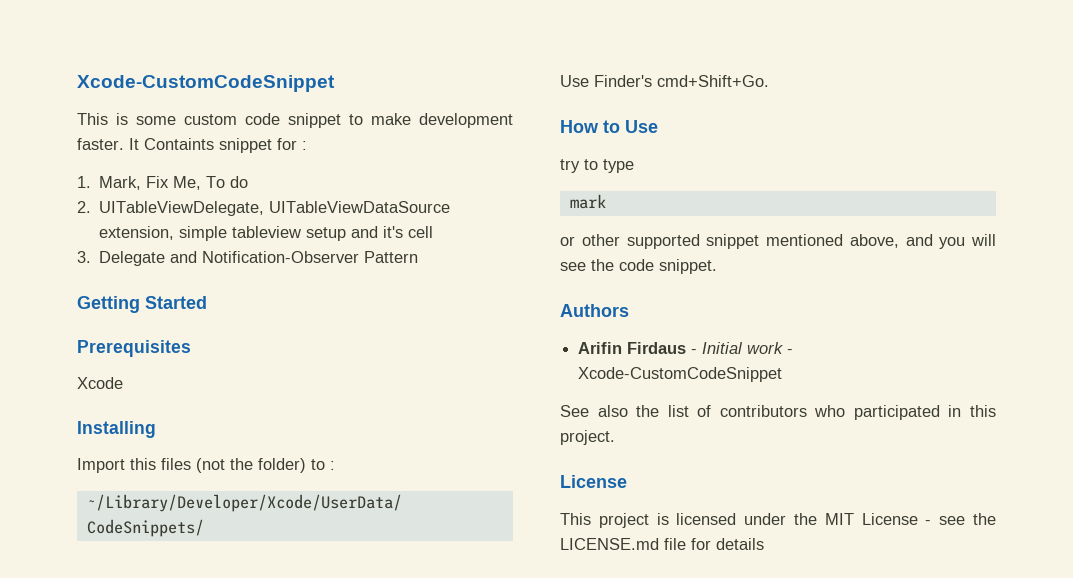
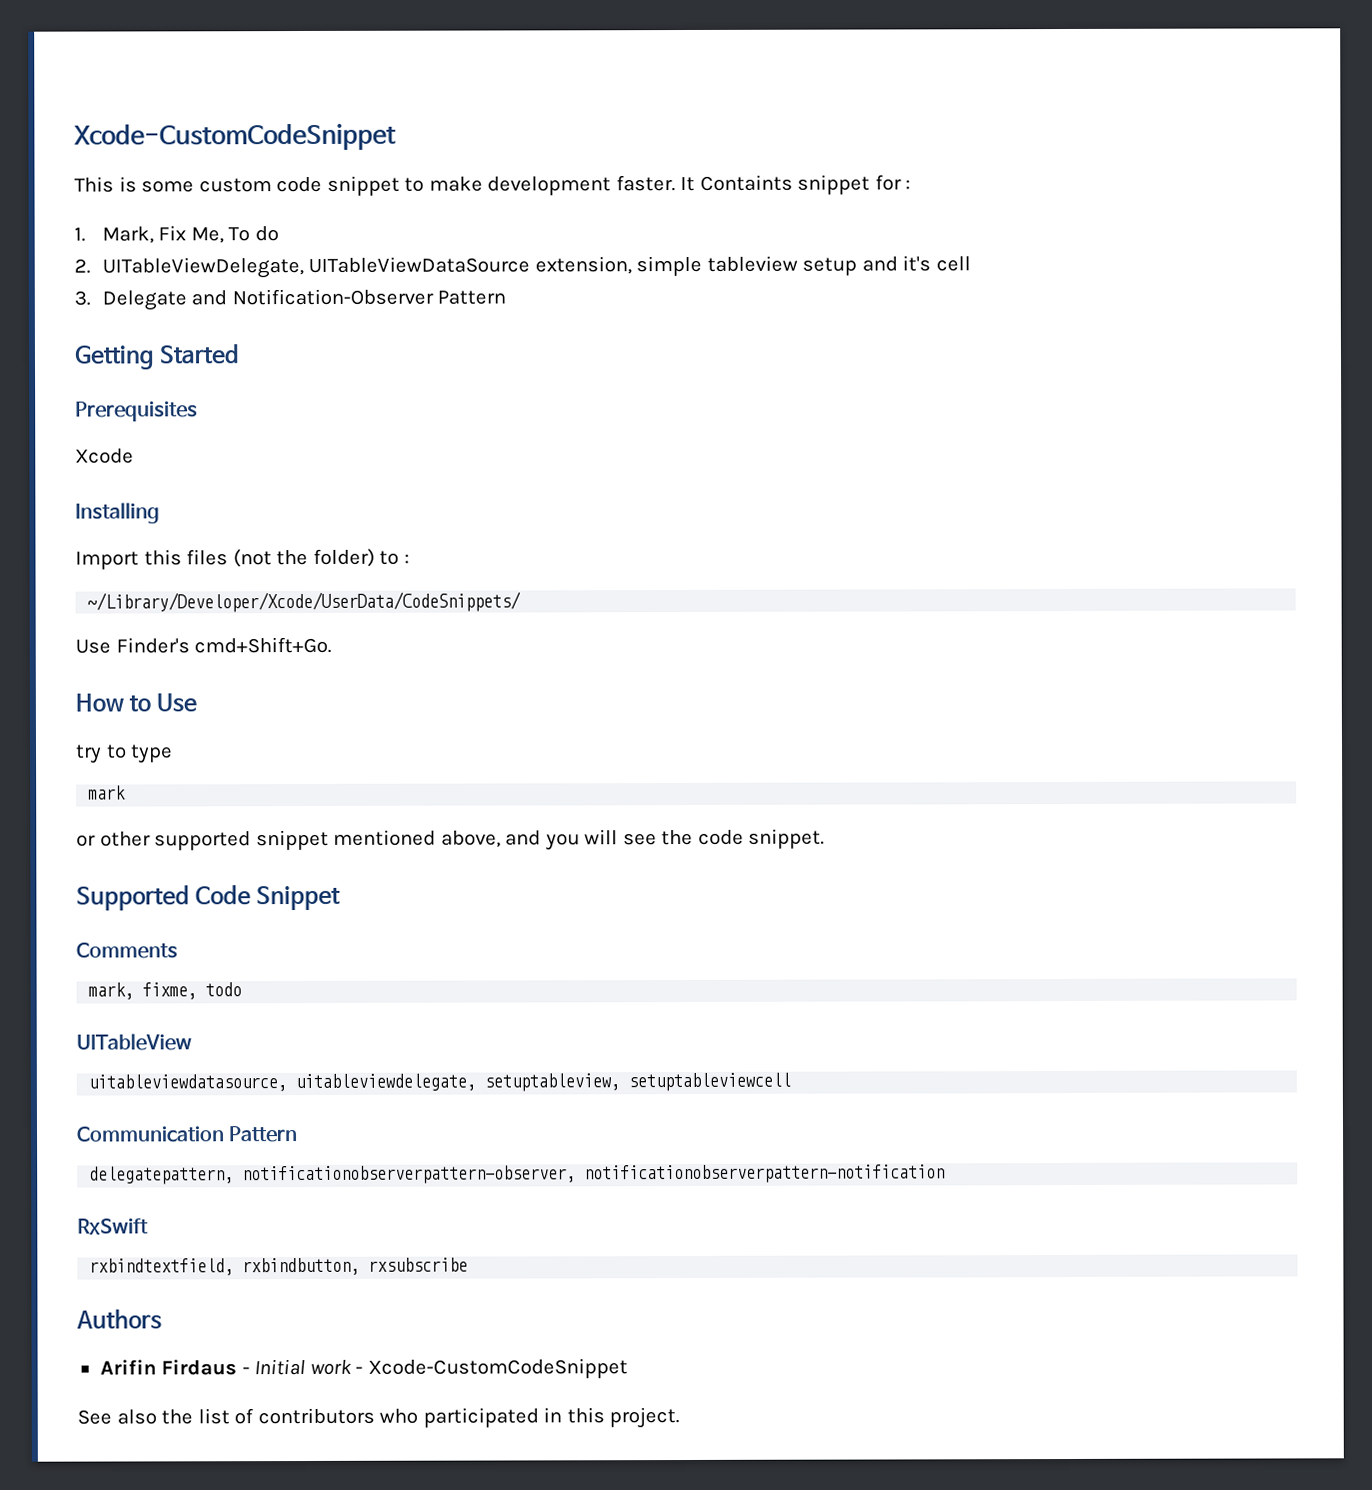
(717, 266) none -> [76,885,342,911] [76,942,178,959] [88,982,243,1000] [76,1033,192,1051] [88,1072,792,1092] [76,1126,299,1143] [89,1164,946,1185] [77,1218,149,1235] [89,1257,469,1276] // Supported Code Snippet // Comments // mark, fixme, todo // UITableView // uitableviewdatasource, uitableviewdelegate, setuptableview, setuptableviewcell // Communication Pattern // delegatepattern, notificationobserverpattern-observer, notificationobserverpattern-notification // RxSwift // rxbindtextfield, rxbindbutton, rxsubscribe
[560,475,627,488] [560,513,996,528] [560,538,764,550] // License // This project is licensed under the MIT License - see the LICENSE.md file for details -> (681, 1418) none

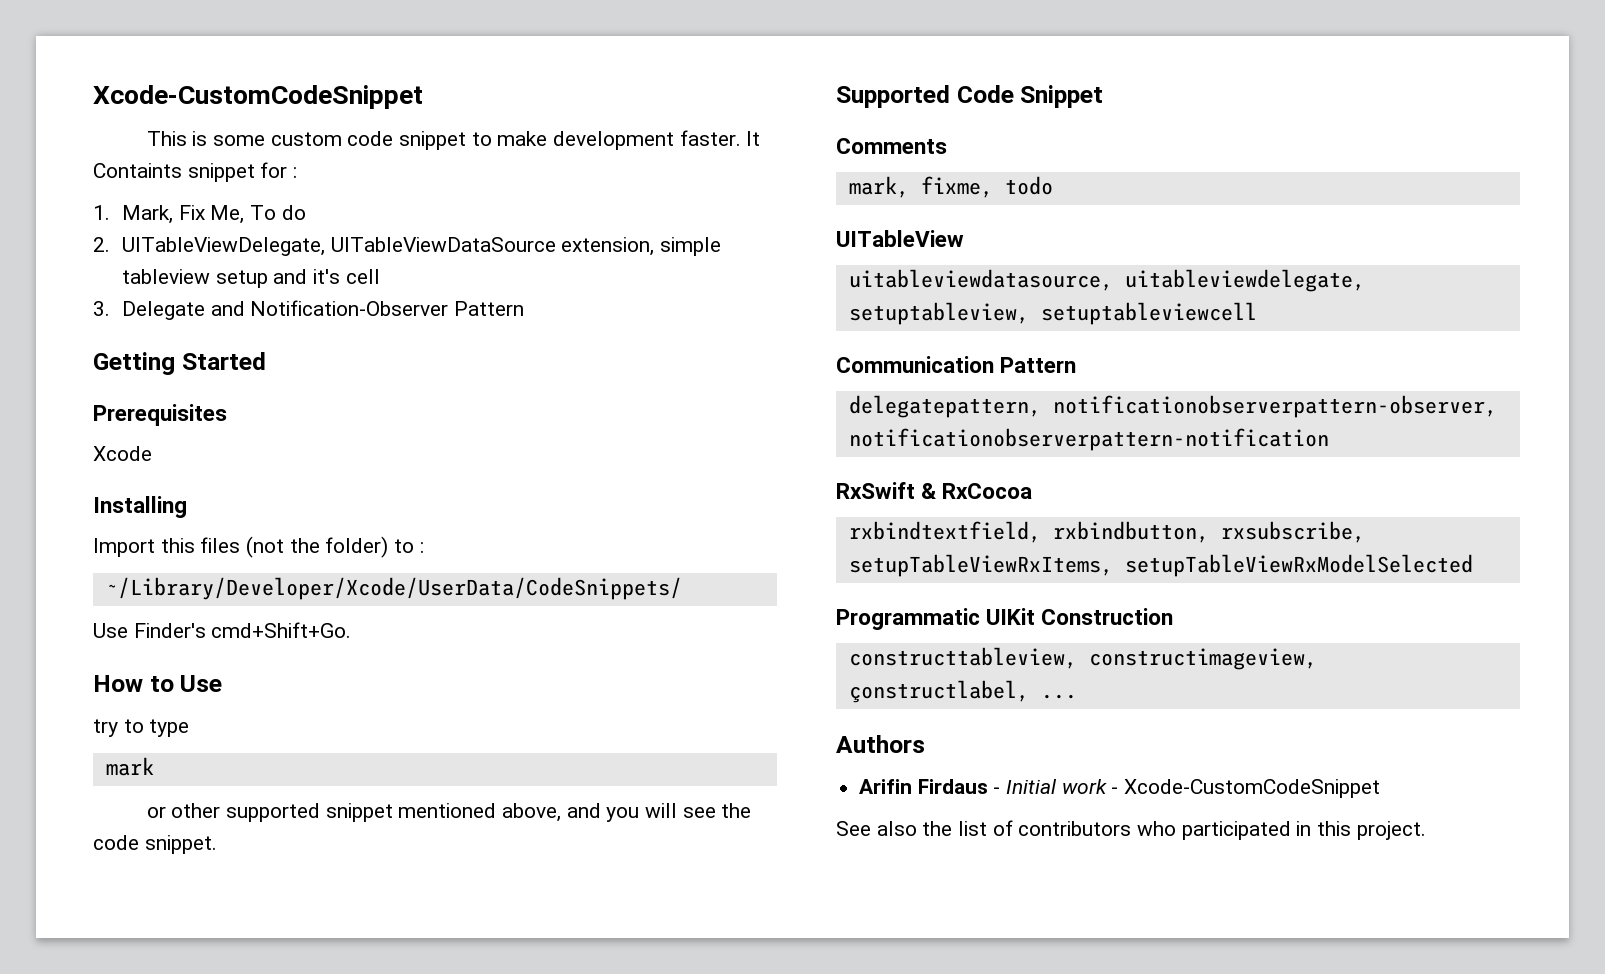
(149, 1226) none -> [921,483,1033,499] & RxCocoa
[368,1257,469,1272] rxsubscribe -> [1220,521,1365,543] [848,554,1473,577] [836,608,1174,630] [848,647,1317,670] [848,680,1077,703] rxsubscribe, setupTableViewRxItems, setupTableViewRxModelSelected // Programmatic UIKit Construction // constructtableview, constructimageview, çonstructlabel, ...

